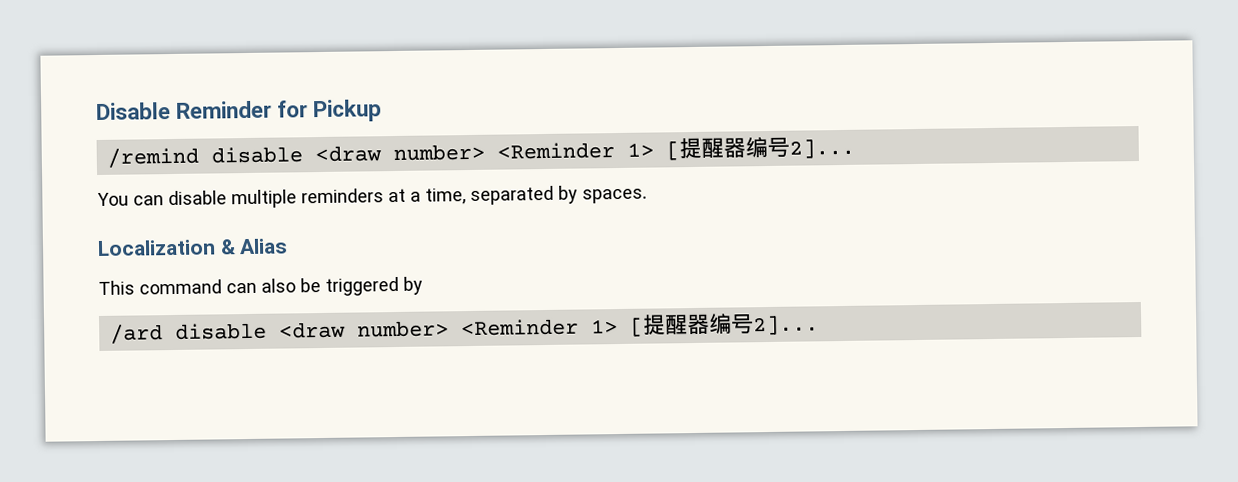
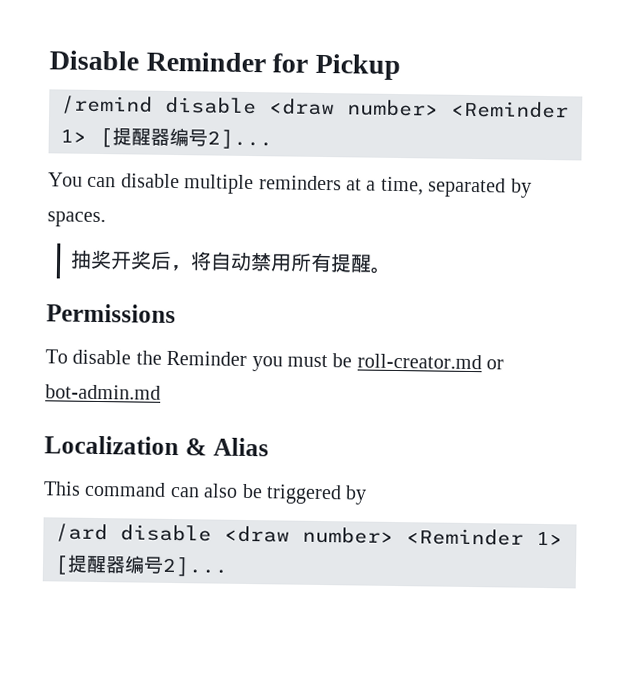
(647, 196) none -> [69,249,392,274] [46,303,176,324] [45,349,505,372] [45,384,161,400] // 抽奖开奖后，将自动禁用所有提醒。 // Permissions // To disable the Reminder you must be roll-creator.md or bot-admin.md

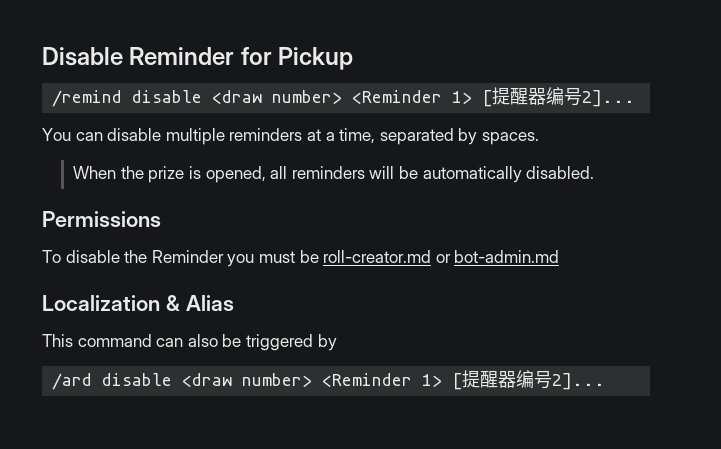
[69,249,392,274] 抽奖开奖后，将自动禁用所有提醒。 -> [73,166,595,183] When the prize is opened, all reminders will be automatically disabled.

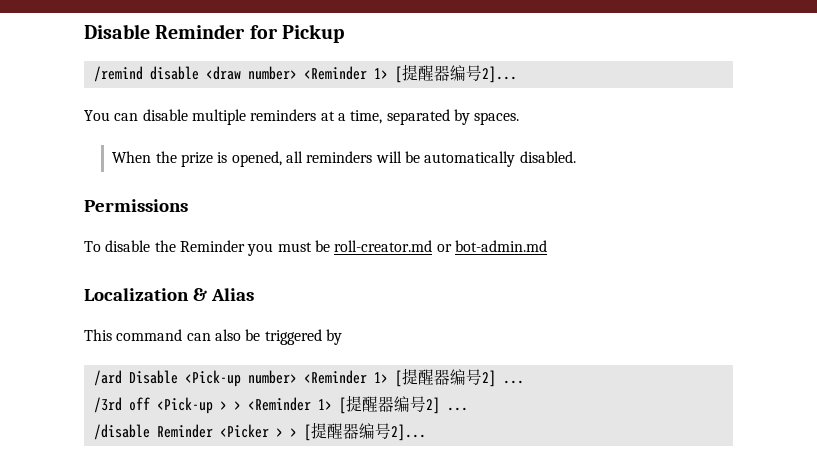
[102,370,553,390] disable <draw number> <Reminder 1> [提醒器编号 -> [128,368,524,387] [93,395,468,414] [93,422,391,441] Disable <Pick-up number> <Reminder 1> [提醒器编号2] ... // /3rd off <Pick-up > > <Reminder 1> [提醒器编号2] ... // /disable Reminder <Picker > > [提醒器编号

